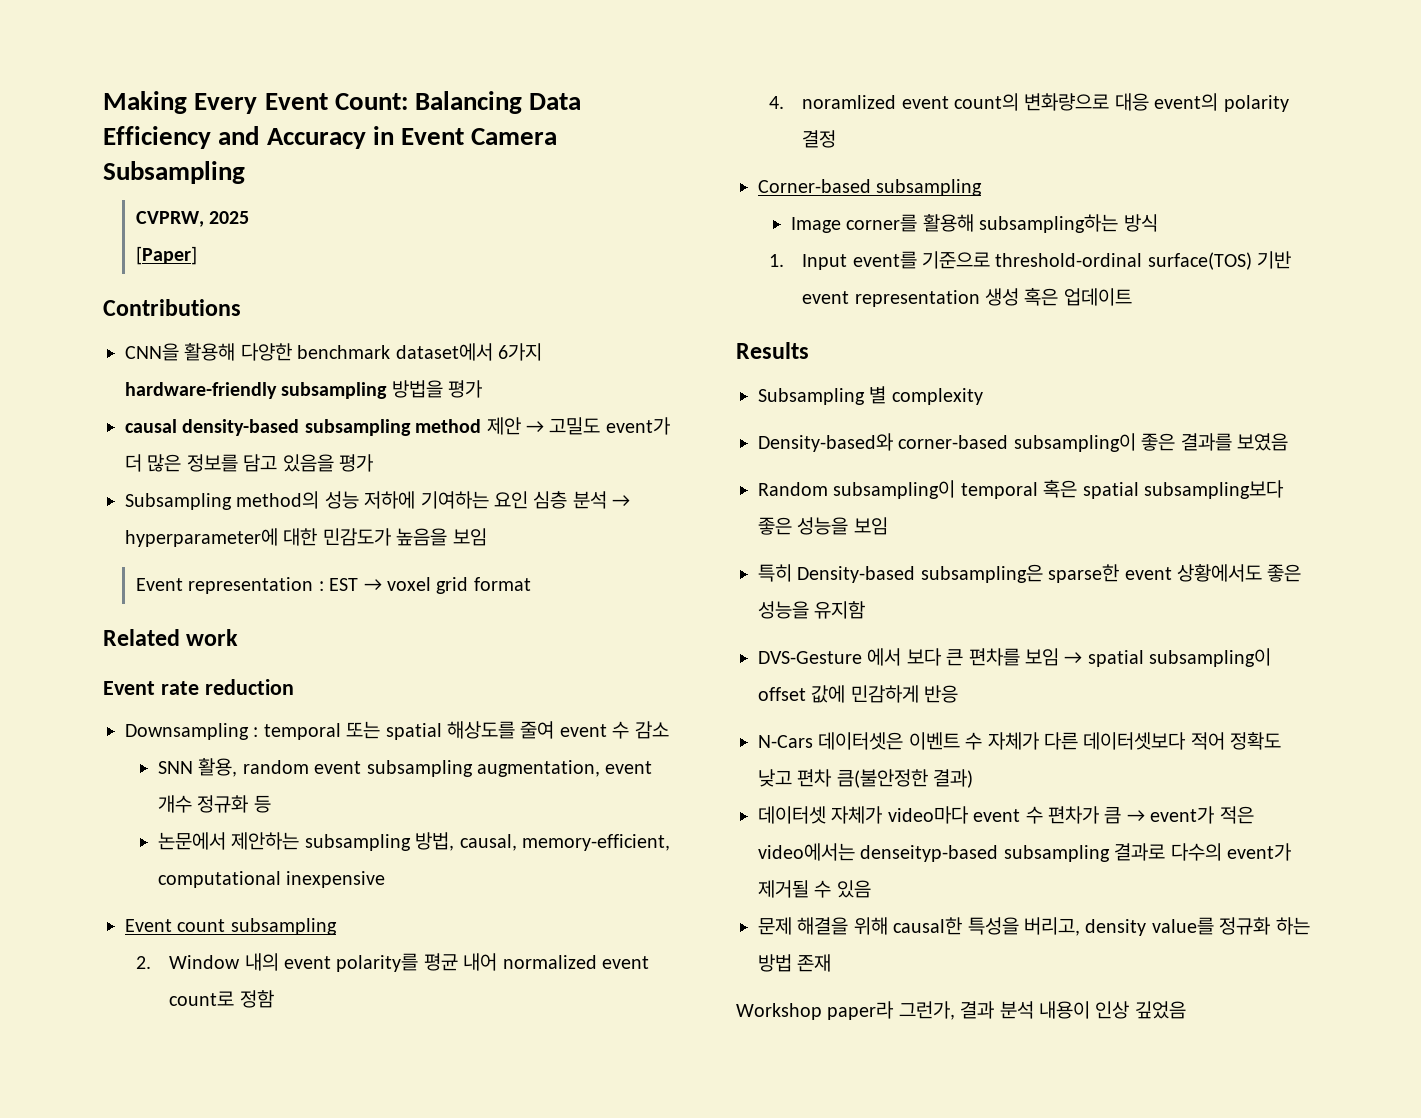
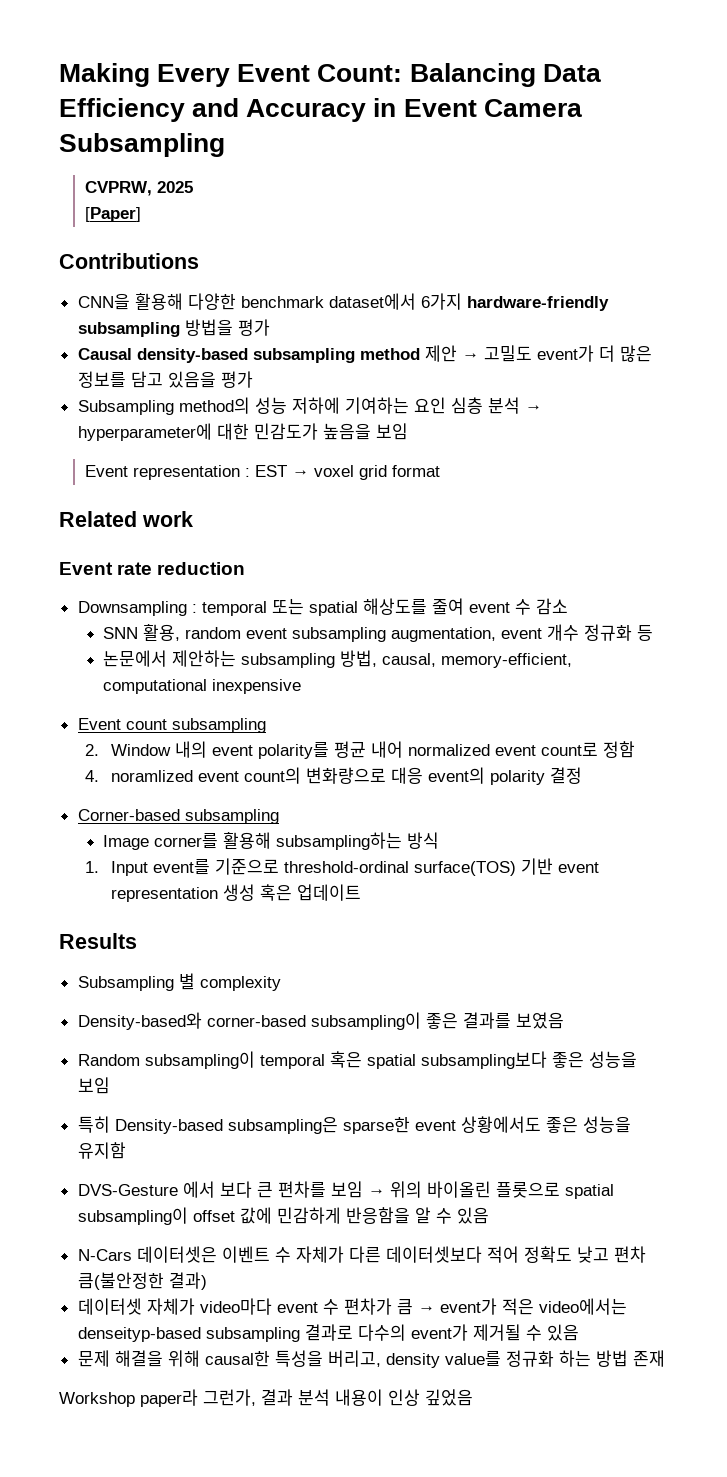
[125,419,177,433] causal -> [77,348,132,360] Causal
(1083, 658) none -> [389,1181,560,1198] 위의 바이올린 플롯으로
[924,685,959,703] 반응 -> [345,1207,489,1224] 반응함을 알 수 있음

